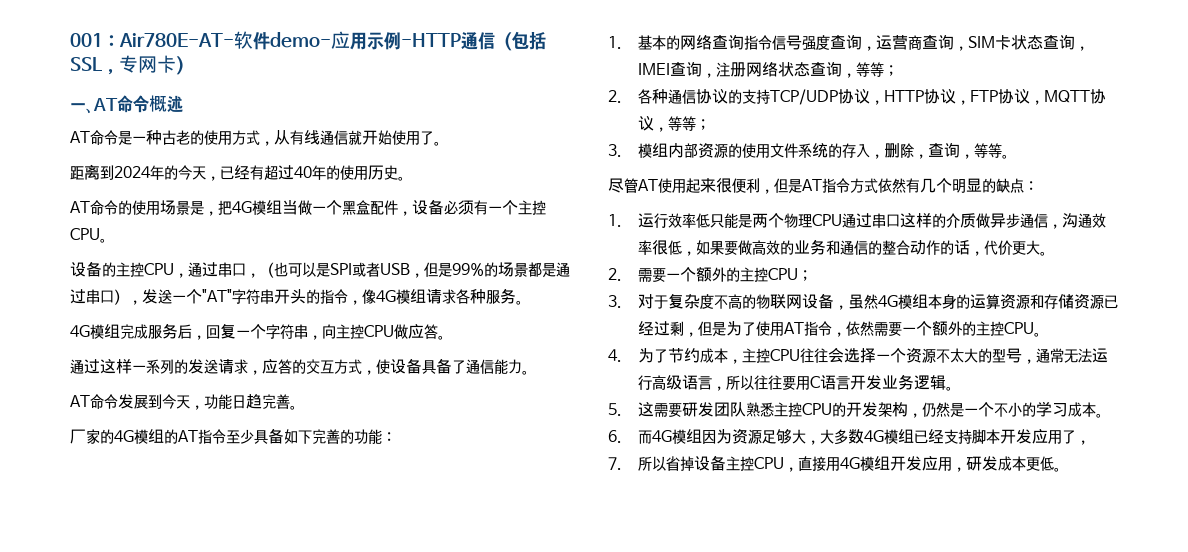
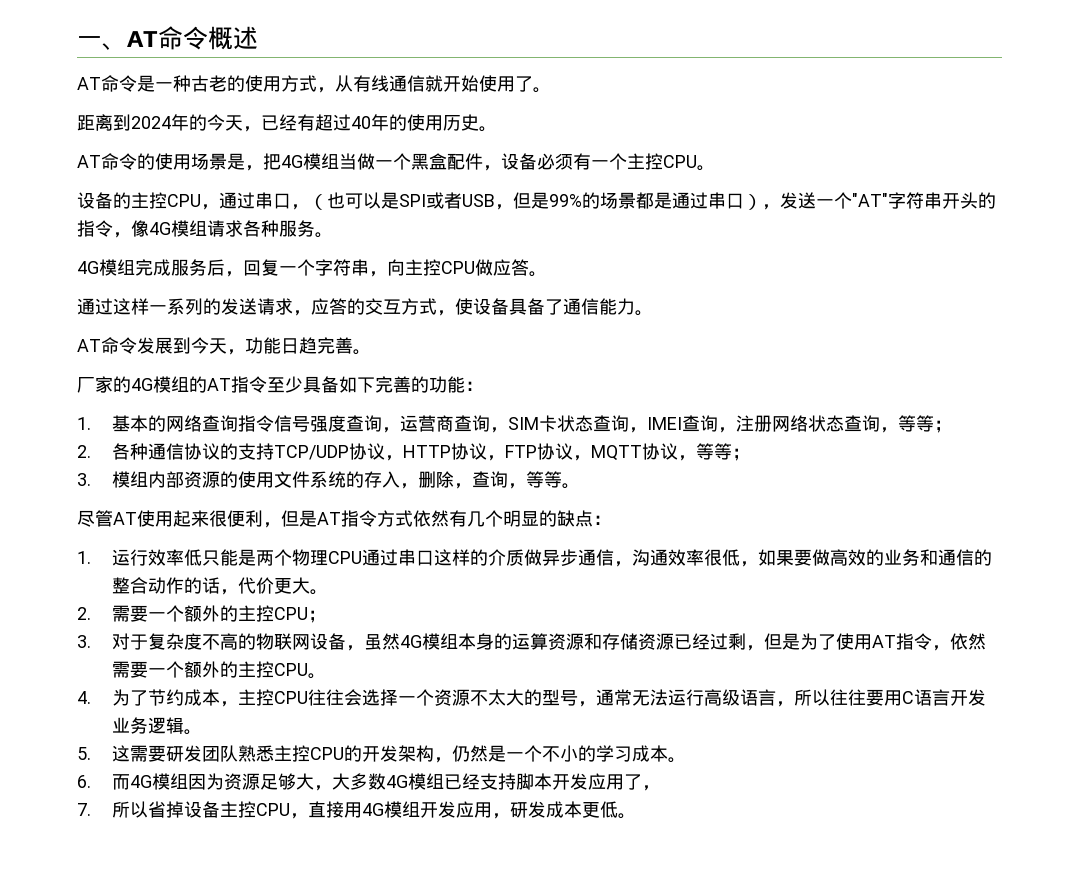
[70,31,546,51] [70,55,193,75] 001：Air780E-AT-软件demo-应用示例-HTTP通信（包括SSL，专网卡） // -> (77, 41) none

